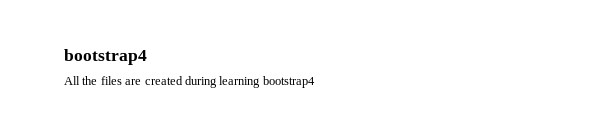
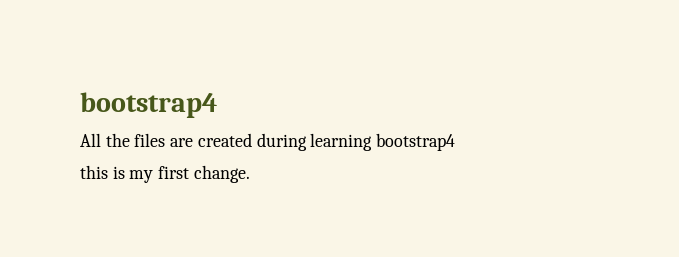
(315, 82) none -> [80,165,250,183] // this is my first change.

